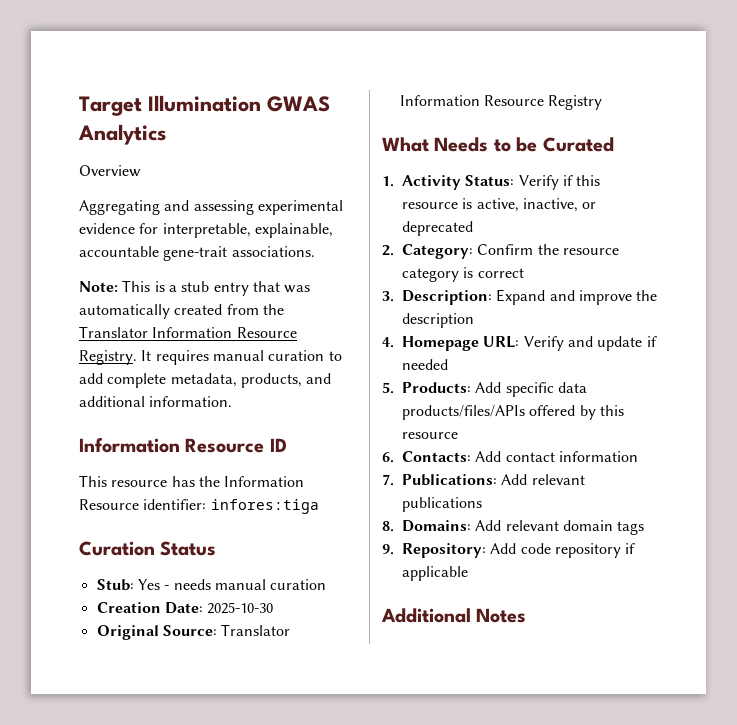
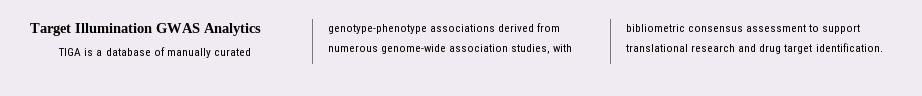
[79,165,141,177] [79,200,343,215] [79,223,333,238] [79,246,315,261] [79,280,311,296] [79,304,284,319] [79,326,297,338] [79,350,342,365] [79,373,332,388] [79,396,233,407] [79,438,287,453] [79,475,305,487] [79,499,319,514] [79,541,217,556] [96,579,327,591] [96,602,274,614] [96,624,291,640] [399,95,603,110] [382,137,614,152] [382,175,601,190] [402,198,597,212] [402,221,473,236] [382,244,619,259] [402,267,524,282] [382,289,658,305] [402,313,474,328] [382,336,657,351] [402,359,448,370] [382,382,587,397] [402,405,624,420] [402,432,458,439] [382,451,638,463] [382,474,585,486] [402,497,482,512] [382,520,645,535] [382,543,636,558] [402,566,468,581] [381,608,527,623] Overview // Aggregating and assessing experimental evidence for interpretable, explainable, accountable gene-trait associations. // Note: This is a stub entry that was automatically created from the Translator Information Resource Registry. It requires manual curation to add complete metadata, products, and additional information. // Information Resource ID // This resource has the Information Resource identifier: infores:tiga // Curation Status // Stub: Yes - needs manual curation // Creation Date: 2025-10-30 // Original Source: Translator Information Resource Registry // What Needs to be Curated // 1. Activity Status: Verify if this resource is active, inactive, or deprecated // 2. Category: Confirm the resource category is correct // 3. Description: Expand and improve the description // 4. Homepage URL: Verify and update if needed // 5. Products: Add specific data products/files/APIs offered by this resource // 6. Contacts: Add contact information // 7. Publications: Add relevant publications // 8. Domains: Add relevant domain tags // 9. Repository: Add code repository if applicable // Additional Notes -> [58,47,251,58] [328,23,561,34] [328,44,573,54] [626,24,861,34] [626,43,883,54] TIGA is a database of manually curated genotype-phenotype associations derived from numerous genome-wide association studies, with bibliometric consensus assessment to support translational research and drug target identification.

